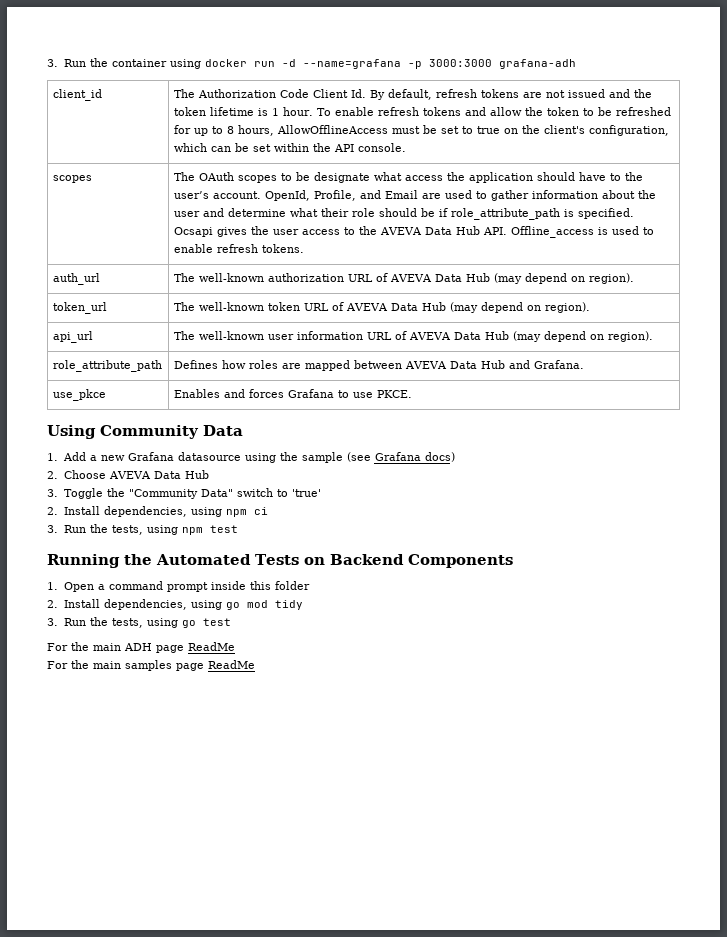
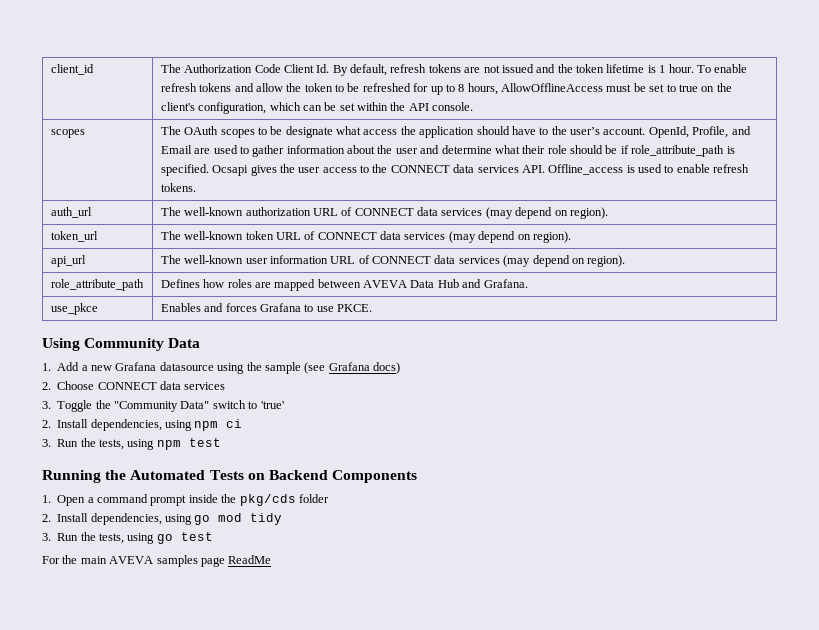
[47,58,576,69] 3. Run the container using docker run -d --name=grafana -p 3000:3000 grafana-adh // -> (50, 69) none
[379,226,480,235] AVEVA Data Hub -> [390,164,519,173] CONNECT data services
[389,273,490,282] AVEVA Data Hub -> [354,207,483,216] CONNECT data services
[345,302,446,311] AVEVA Data Hub -> [317,231,446,240] CONNECT data services
[408,331,509,340] AVEVA Data Hub -> [372,255,500,264] CONNECT data services
[108,470,209,479] AVEVA Data Hub -> [97,381,226,390] CONNECT data services
[249,581,271,590] this -> [221,494,296,506] the pkg/cds
[124,642,235,653] [47,660,121,669] ADH page ReadMe // For the main -> [109,556,154,564] AVEVA

